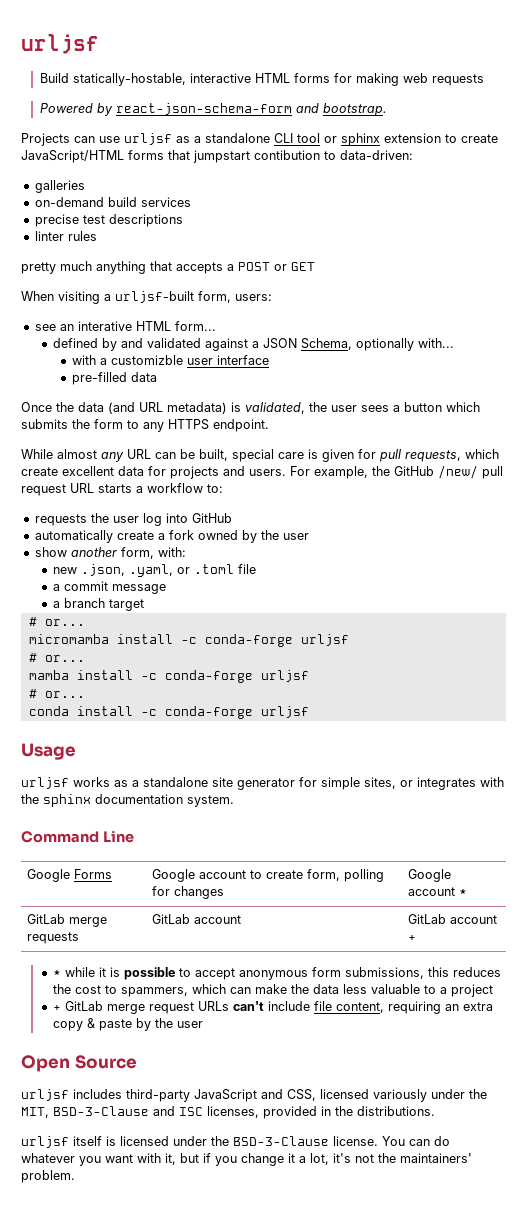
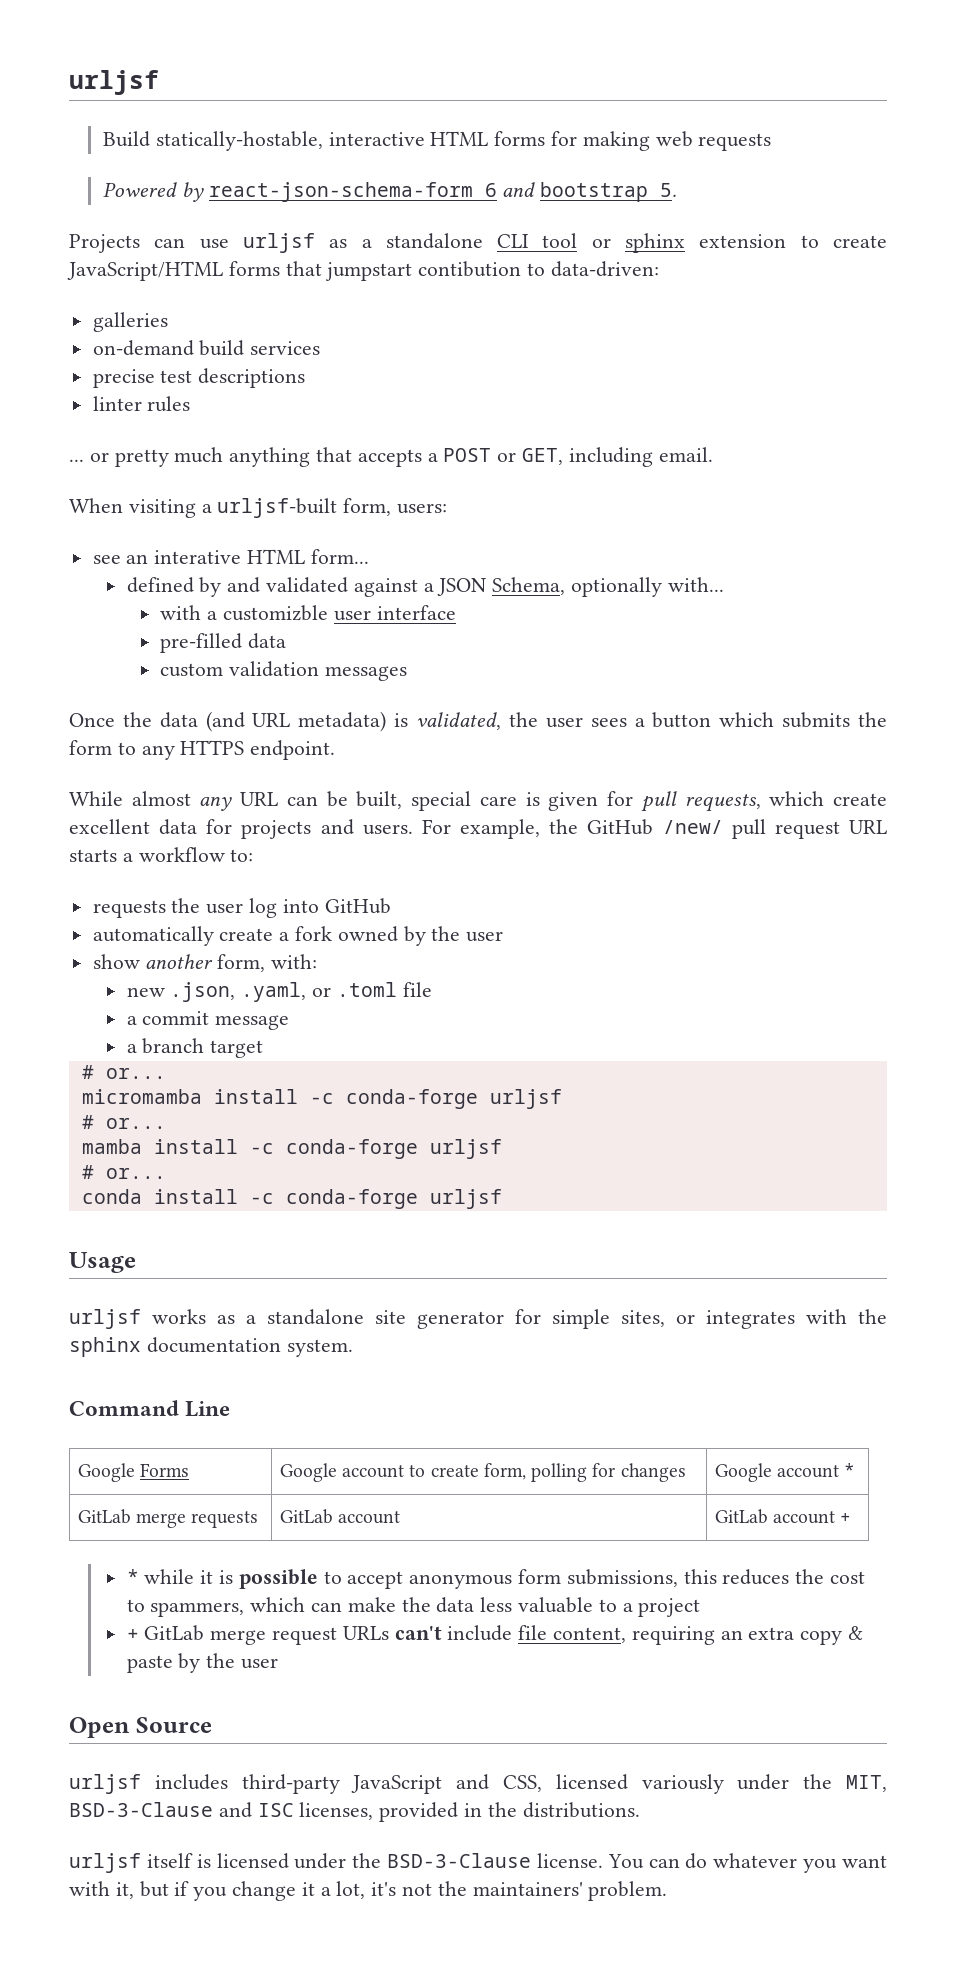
[295,103,387,116] and bootstrap. -> [484,182,678,202] 6 and bootstrap 5.
(97, 236) none -> [69,452,109,462] ... or
[291,262,315,271] GET -> [522,447,713,467] GET, including email.
(158, 377) none -> [160,661,408,681] // custom validation messages

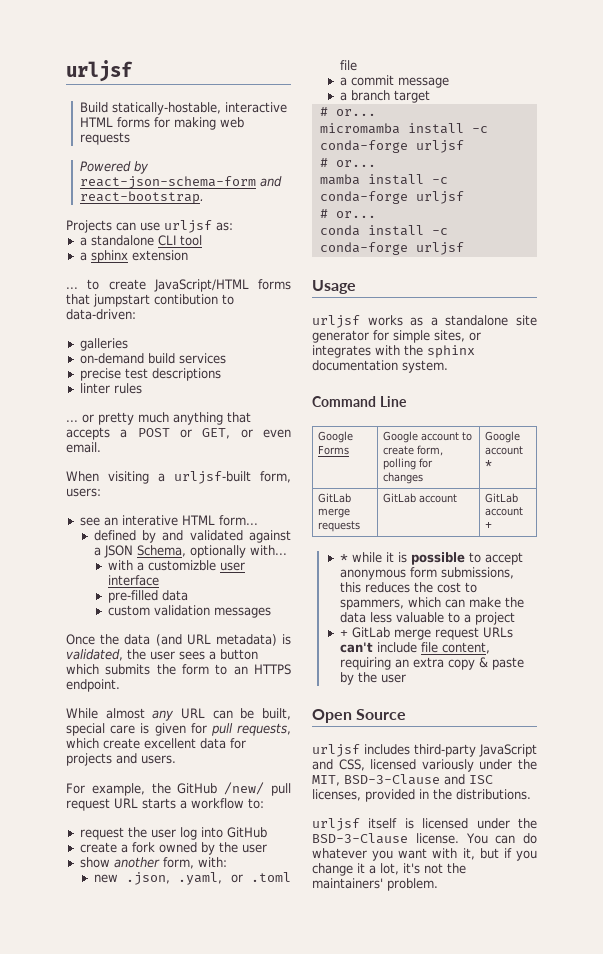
[484,182,678,202] 6 and bootstrap 5. -> [259,176,282,187] [79,191,204,204] and react-bootstrap.
[329,239,348,248] as -> [216,222,233,231] as: //
[591,238,611,248] or -> [79,252,87,261] // a
(787, 241) none -> [66,287,78,289] // ...
[568,447,653,467] including -> [240,429,291,438] or even
[141,745,175,760] any -> [233,666,248,675] an
(413, 829) none -> (176, 759) //
[92,900,166,918] requests -> [79,827,124,840] request
[92,926,214,946] automatically -> (267, 832) none

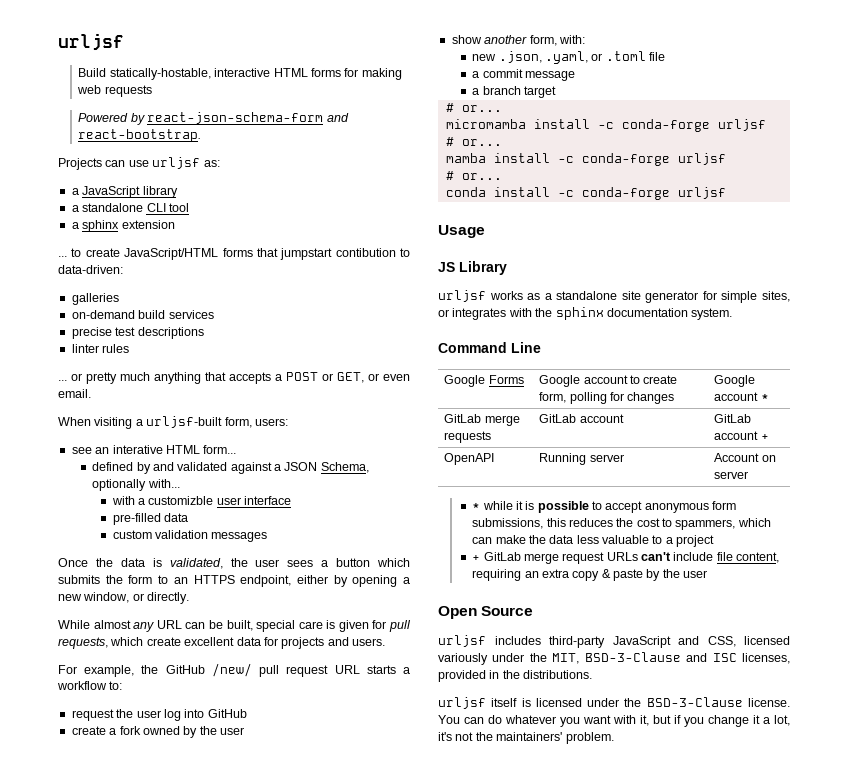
(233, 226) none -> [71,186,178,198] // a JavaScript library
[155,634,277,646] (and URL metadata) -> (145, 562) none
[66,679,120,692] endpoint. -> [240,575,410,587] [58,592,190,604] endpoint, either by opening a new window, or directly.
(356, 287) none -> [438,261,507,275] // JS Library
(492, 525) none -> [444,453,495,465] [539,453,624,465] [714,453,776,462] [714,471,749,479] // OpenAPI | Running server | Account on server

